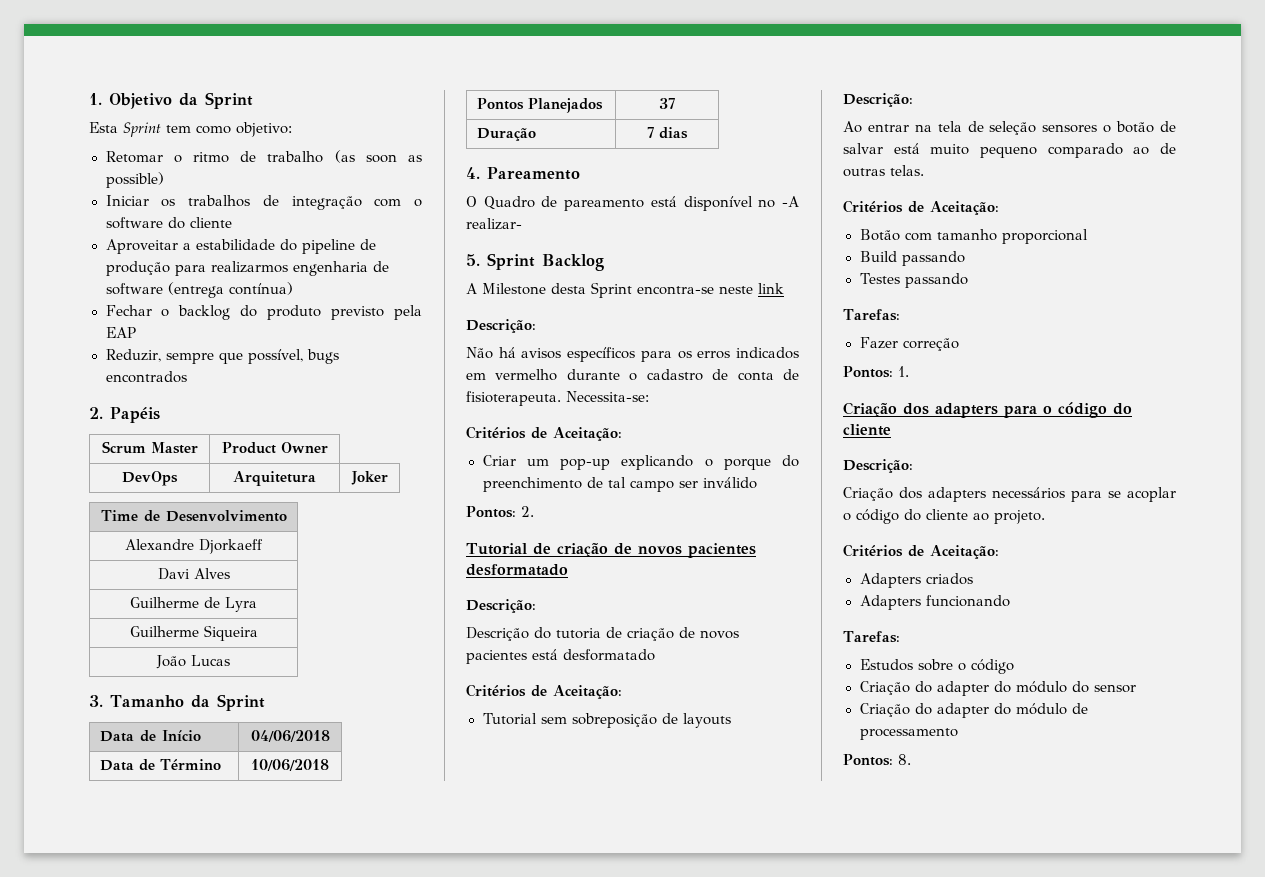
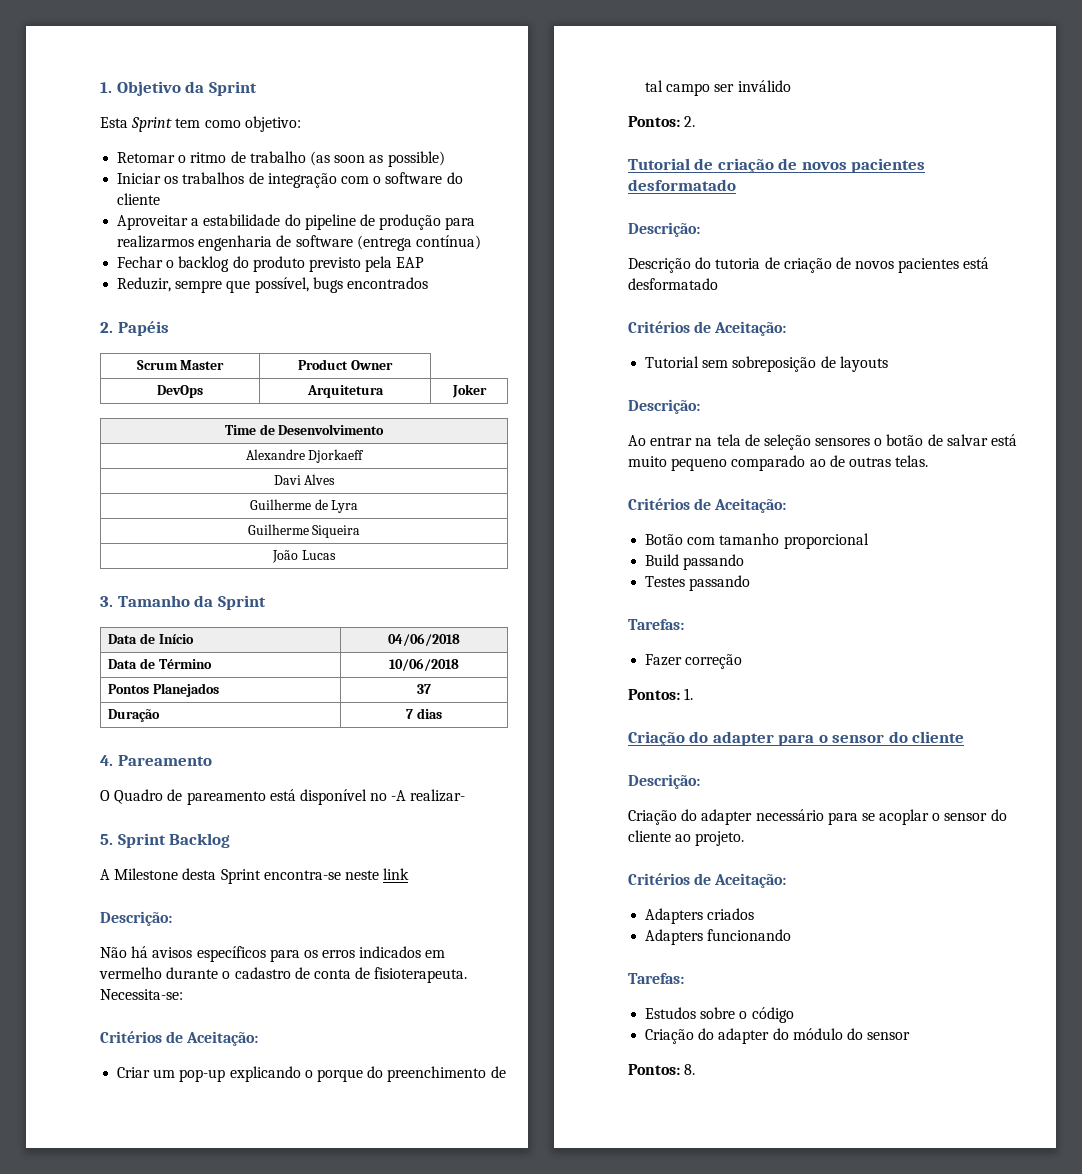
[903,403,998,418] dos adapters -> [689,731,774,746] do adapter
[1058,402,1107,418] código -> [832,734,885,743] sensor
[899,487,1065,502] dos adapters necessários -> [681,809,824,825] do adapter necessário
[856,509,899,524] código -> [944,813,988,821] sensor
[859,703,1088,718] [859,728,958,740] // Criação do adapter do módulo de processamento -> (911, 1036) none

